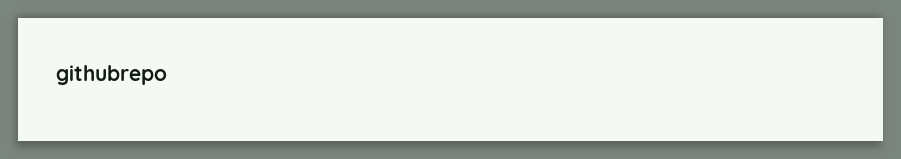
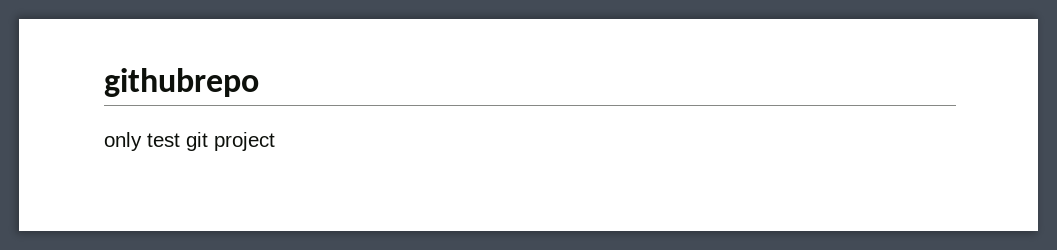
(167, 75) none -> [104,132,275,151] // only test git project

